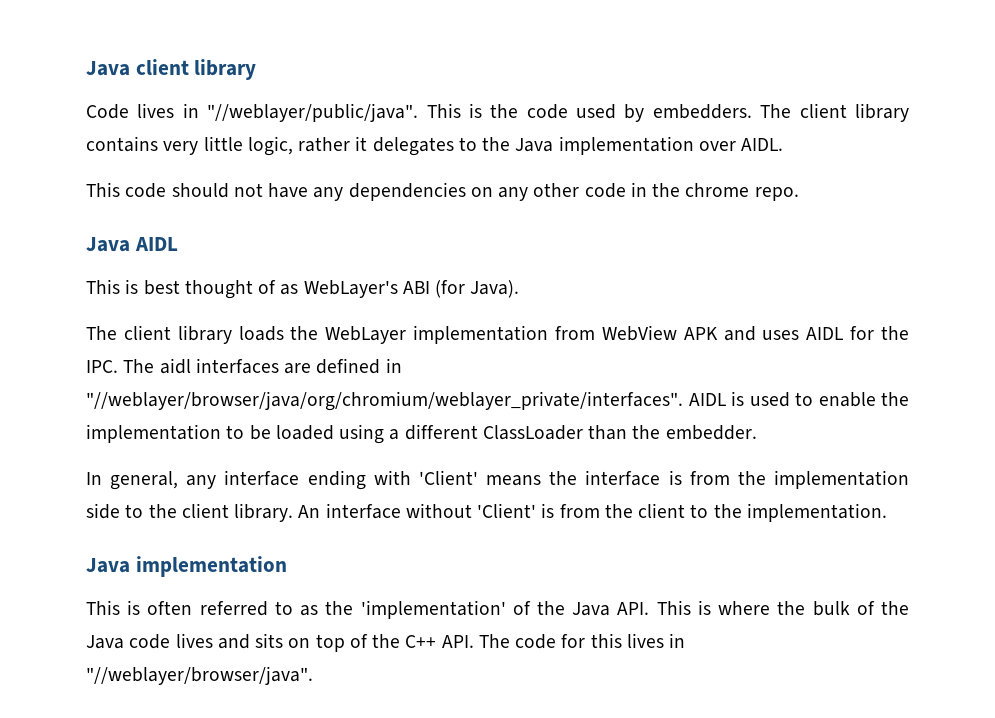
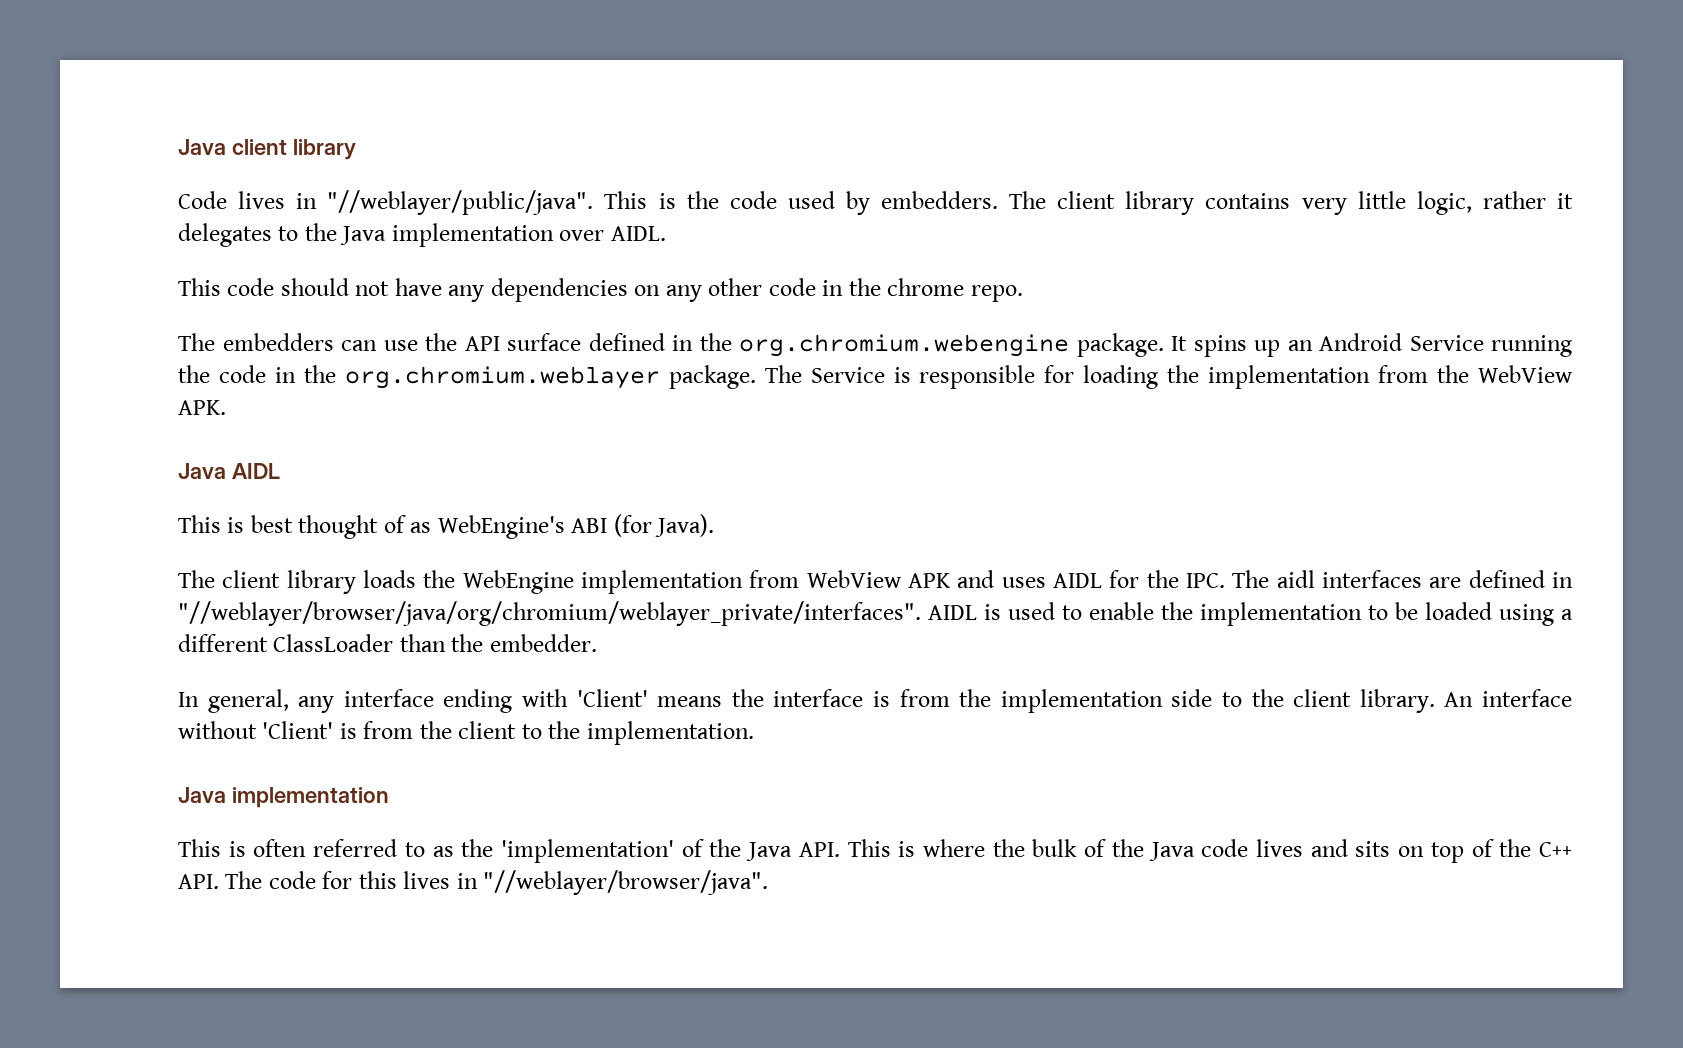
(799, 194) none -> [178,333,1572,357] [178,365,1572,389] [178,400,226,415] // The embedders can use the API surface defined in the org.chromium.webengine package. It spins up an Android Service running the code in the org.chromium.weblayer package. The Service is responsible for loading the implementation from the WebView APK.
[303,280,398,298] WebLayer's -> [437,515,565,539] WebEngine's
[325,326,407,344] WebLayer -> [462,570,574,594] WebEngine

